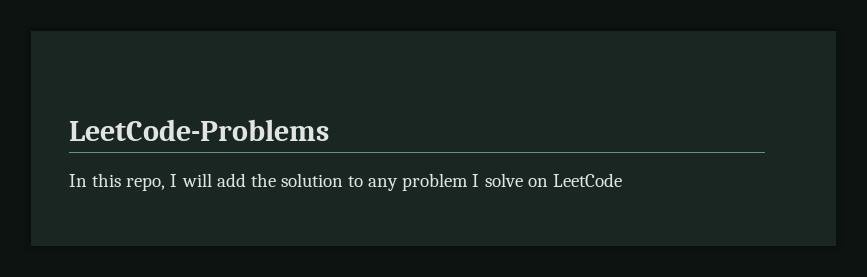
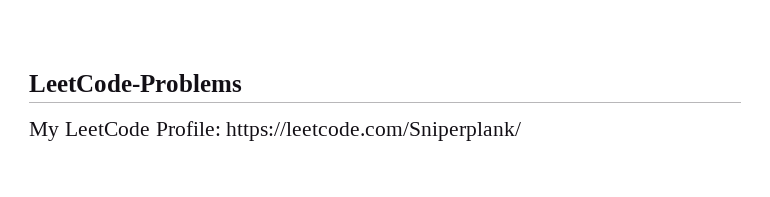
[69,173,622,191] In this repo, I will add the solution to any problem I solve on LeetCode -> [29,121,522,141] My LeetCode Profile: https://leetcode.com/Sniperplank/

